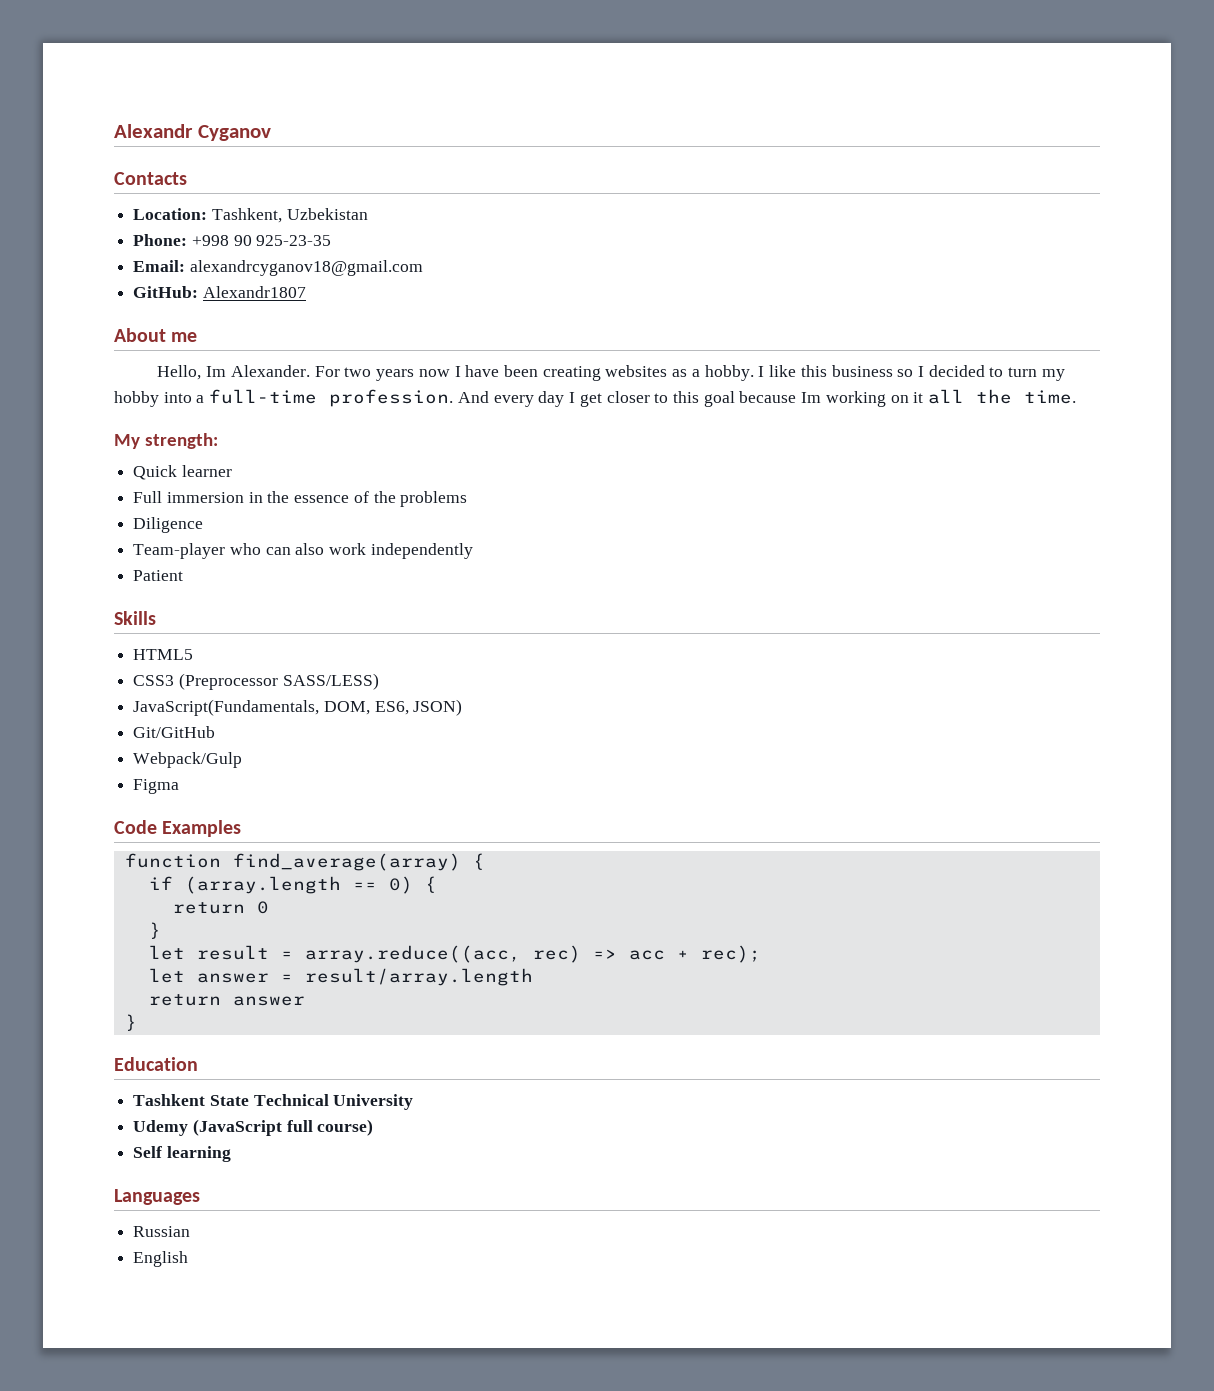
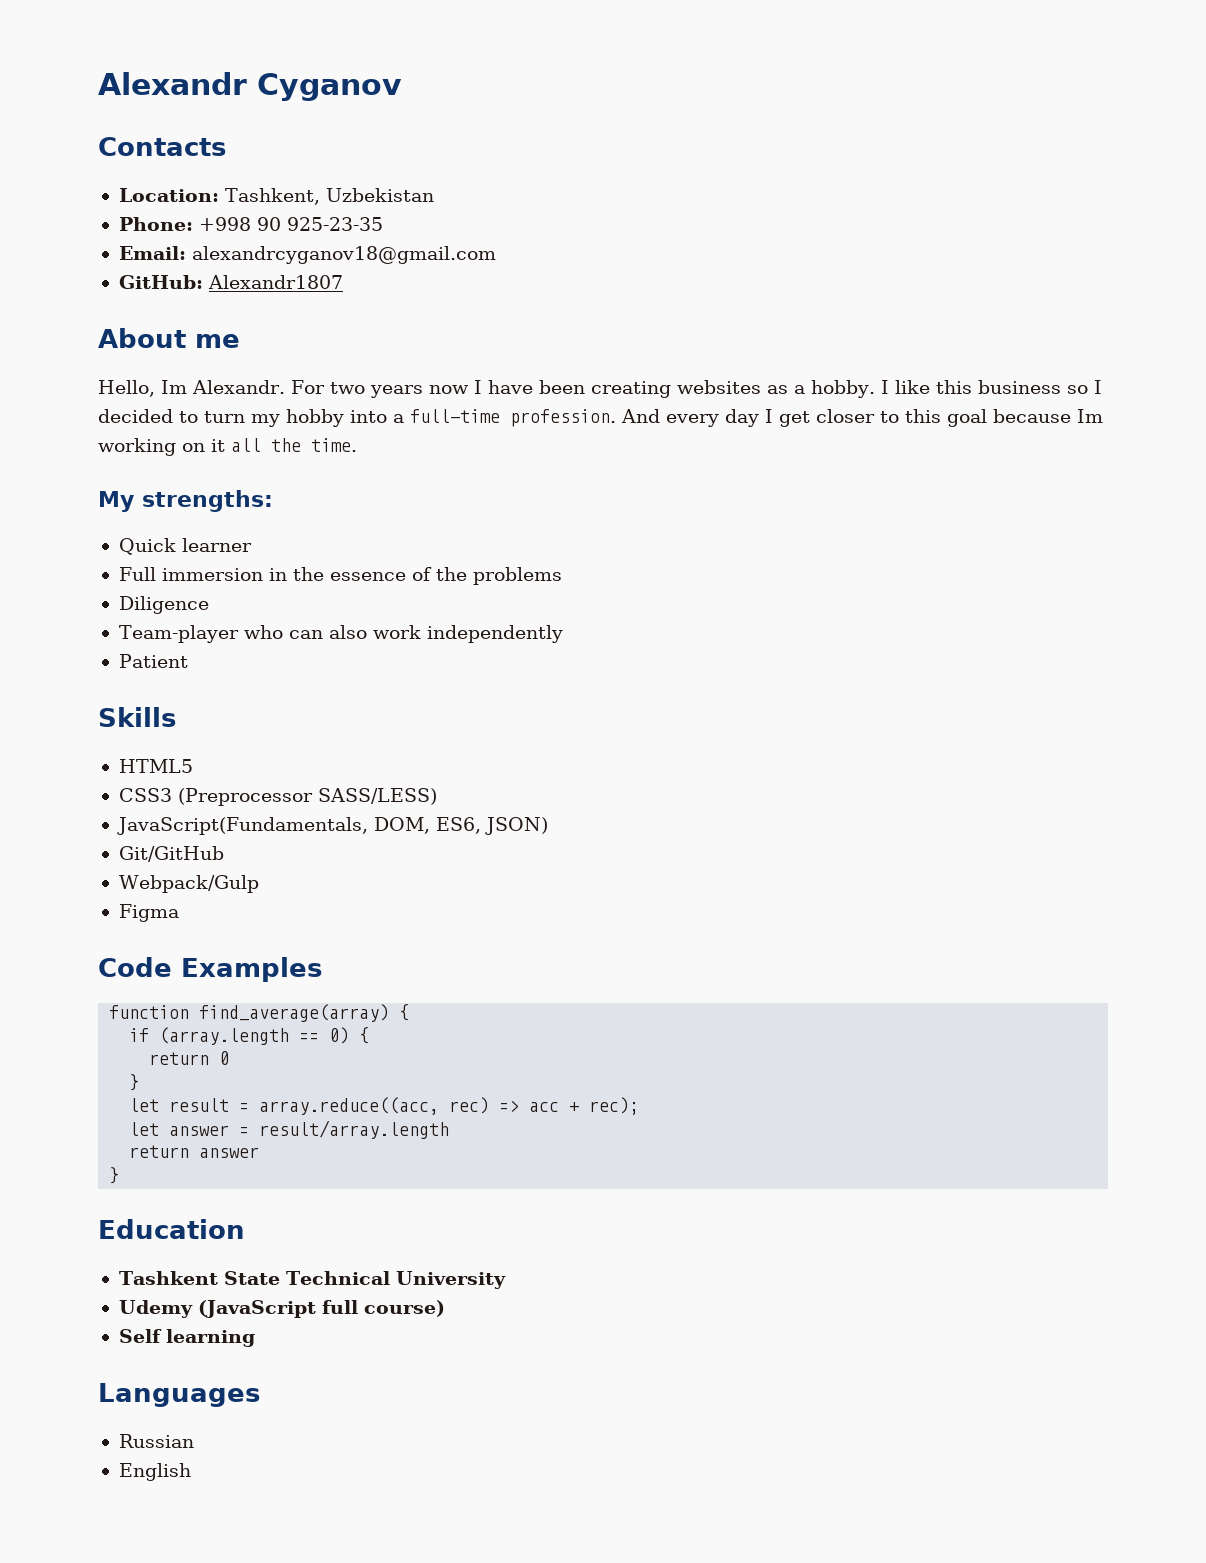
[230,365,310,377] Alexander. -> [192,380,285,394] Alexandr.
[144,433,218,449] strength: -> [142,490,273,512] strengths:

